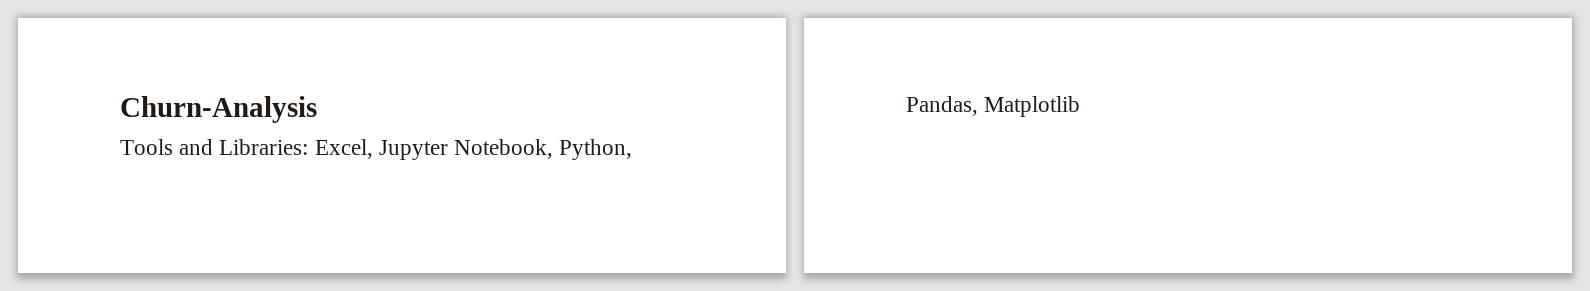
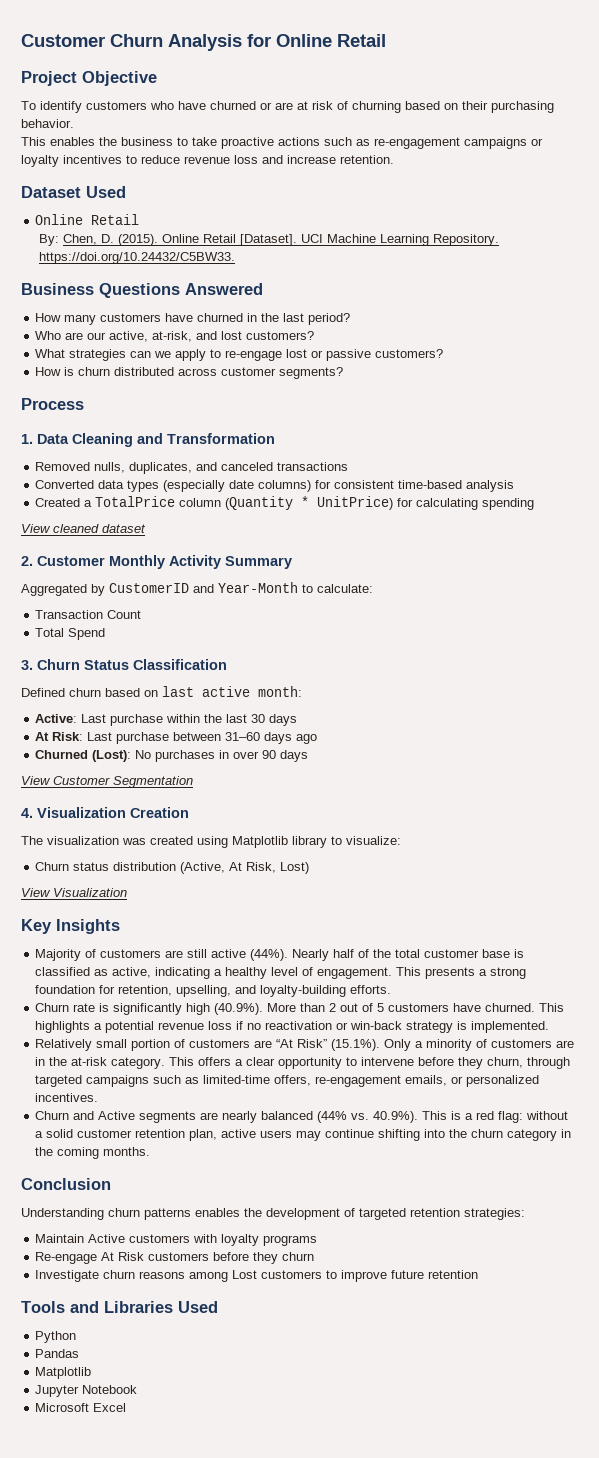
[120,96,317,123] [120,139,633,160] [906,96,1081,117] Churn-Analysis // Tools and Libraries: Excel, Jupyter Notebook, Python, Pandas, Matplotlib -> [21,34,386,51] [21,71,157,86] [21,101,554,113] [21,119,74,128] [21,137,543,149] [21,155,394,167] [21,186,126,198] [35,214,140,225] [38,234,499,246] [38,252,235,264] [21,283,263,298] [35,313,351,325] [35,331,315,342] [35,349,444,361] [35,367,344,379] [21,398,84,410] [21,433,275,447] [35,462,349,474] [35,480,515,492] [35,496,535,510] [21,524,146,533] [21,555,292,569] [21,582,373,596] [35,610,142,619] [35,628,106,640] [21,659,227,670] [21,686,302,697] [35,714,298,726] [35,732,318,744] [35,750,309,762] [21,776,193,788] [21,807,189,818] [21,836,401,848] [35,862,310,874] [21,888,127,897] [21,919,120,934] [35,949,525,961] [35,967,527,979] [35,985,392,997] [35,1003,565,1015] [35,1021,550,1033] [35,1039,575,1051] [35,1057,571,1069] [35,1075,540,1087] [35,1093,99,1102] [35,1111,569,1123] [35,1129,572,1141] [35,1147,151,1159] [21,1178,111,1190] [21,1208,525,1220] [35,1234,318,1246] [35,1252,315,1264] [35,1270,479,1282] [21,1301,218,1313] [35,1331,77,1343] [35,1349,80,1358] [35,1367,92,1379] [35,1385,138,1397] [35,1403,127,1412] Customer Churn Analysis for Online Retail // Project Objective // To identify customers who have churned or are at risk of churning based on their purchasing behavior. // This enables the business to take proactive actions such as re-engagement campaigns or loyalty incentives to reduce revenue loss and increase retention. // Dataset Used // Online Retail // By: Chen, D. (2015). Online Retail [Dataset]. UCI Machine Learning Repository. https://doi.org/10.24432/C5BW33. // Business Questions Answered // How many customers have churned in the last period? // Who are our active, at-risk, and lost customers? // What strategies can we apply to re-engage lost or passive customers? // How is churn distributed across customer segments? // Process // 1. Data Cleaning and Transformation // Removed nulls, duplicates, and canceled transactions // Converted data types (especially date columns) for consistent time-based analysis // Created a TotalPrice column (Quantity * UnitPrice) for calculating spending // View cleaned dataset // 2. Customer Monthly Activity Summary // Aggregated by CustomerID and Year-Month to calculate: // Transaction Count // Total Spend // 3. Churn Status Classification // Defined churn based on last active month: // Active: Last purchase within the last 30 days // At Risk: Last purchase between 31–60 days ago // Churned (Lost): No purchases in over 90 days // View Customer Segmentation // 4. Visualization Creation // The visualization was created using Matplotlib library to visualize: // Churn status distribution (Active, At Risk, Lost) // View Visualization // Key Insights // Majority of customers are still active (44%). Nearly half of the total customer base is classified as active, indicating a healthy level of engagement. This presents a strong foundation for retention, upselling, and loyalty-building efforts. // Churn rate is significantly high (40.9%). More than 2 out of 5 customers have churned. This highlights a potential revenue loss if no reactivation or win-back strategy is implemented. // Relatively small portion of customers are “At Risk” (15.1%). Only a minority of customers are in the at-risk category. This offers a clear opportunity to intervene before they churn, through targeted campaigns such as limited-time offers, re-engagement emails, or personalized incentives. // Churn and Active segments are nearly balanced (44% vs. 40.9%). This is a red flag: without a solid customer retention plan, active users may continue shifting into the churn category in the coming months. // Conclusion // Understanding churn patterns enables the development of targeted retention strategies: // Maintain Active customers with loyalty programs // Re-engage At Risk customers before they churn // Investigate churn reasons among Lost customers to improve future retention // Tools and Libraries Used // Python // Pandas // Matplotlib // Jupyter Notebook // Microsoft Excel

